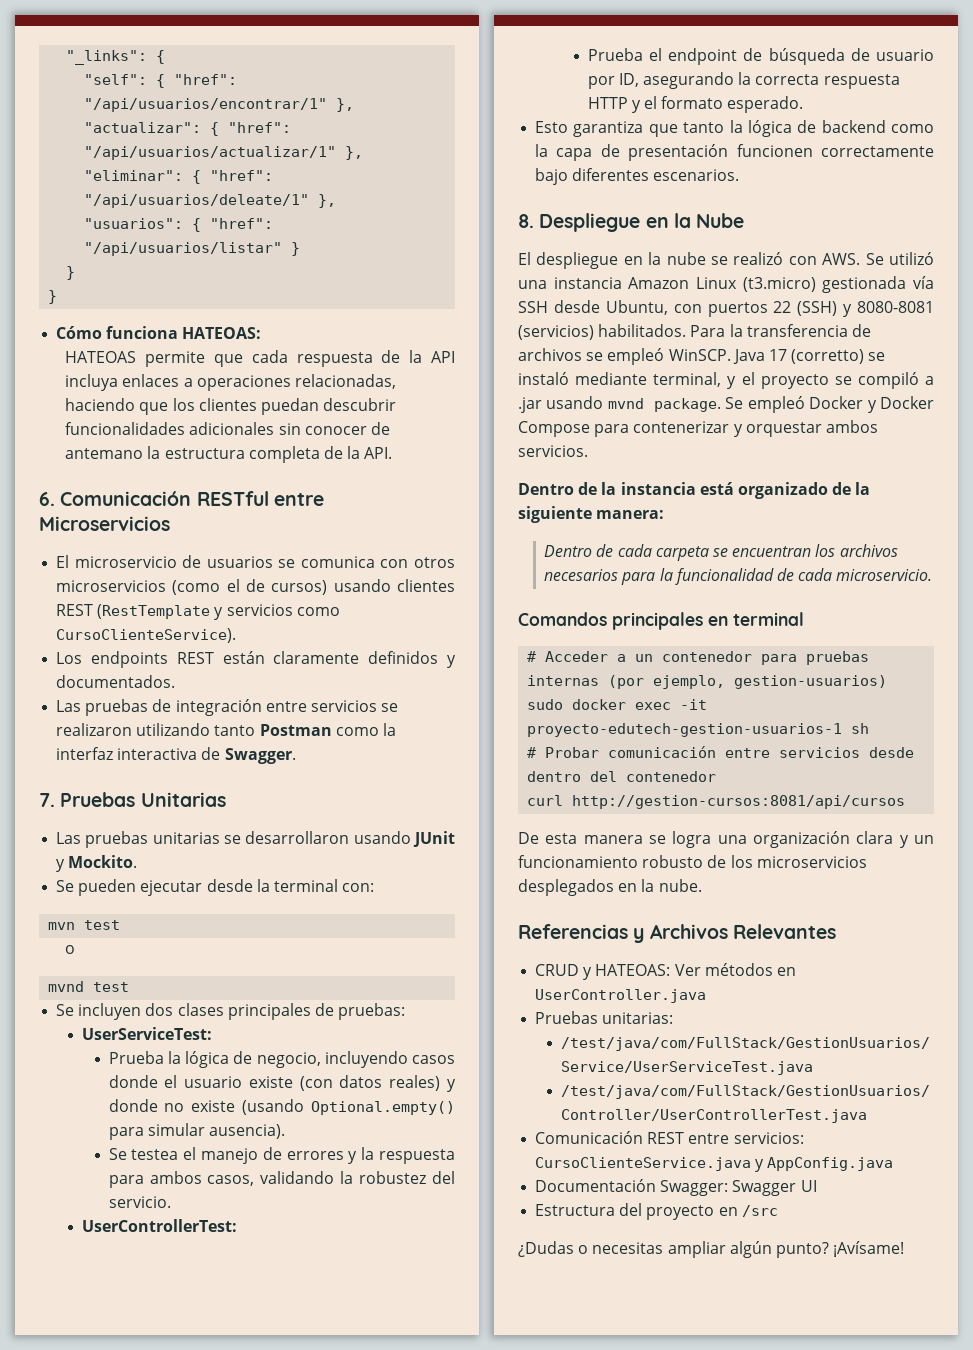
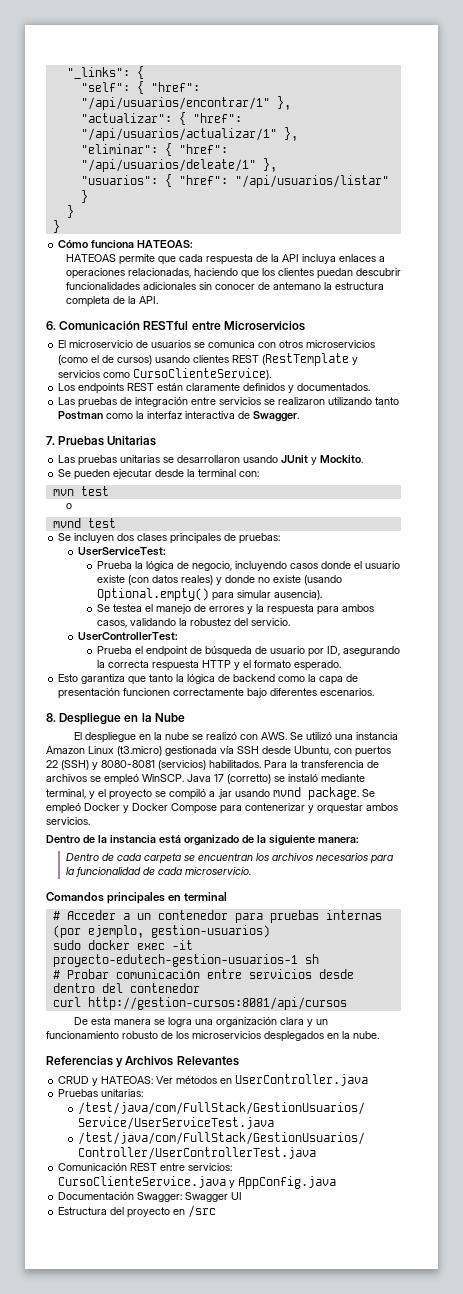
[518,1241,905,1258] // ¿Dudas o necesitas ampliar algún punto? ¡Avísame! -> (217, 1211) none

